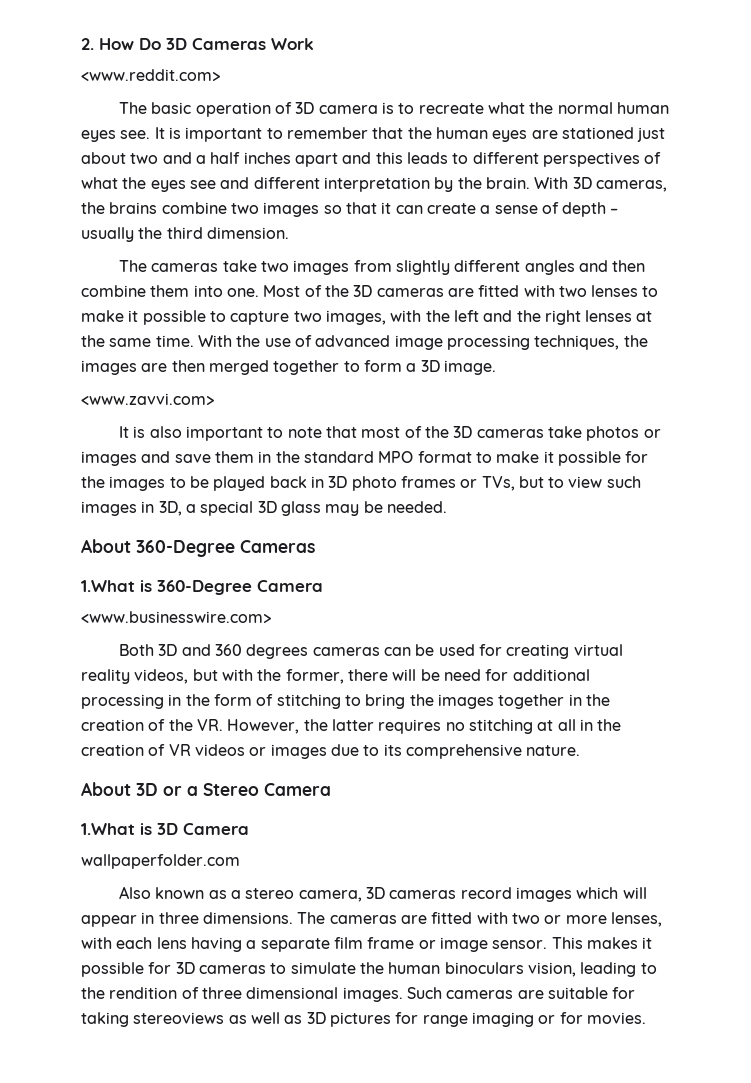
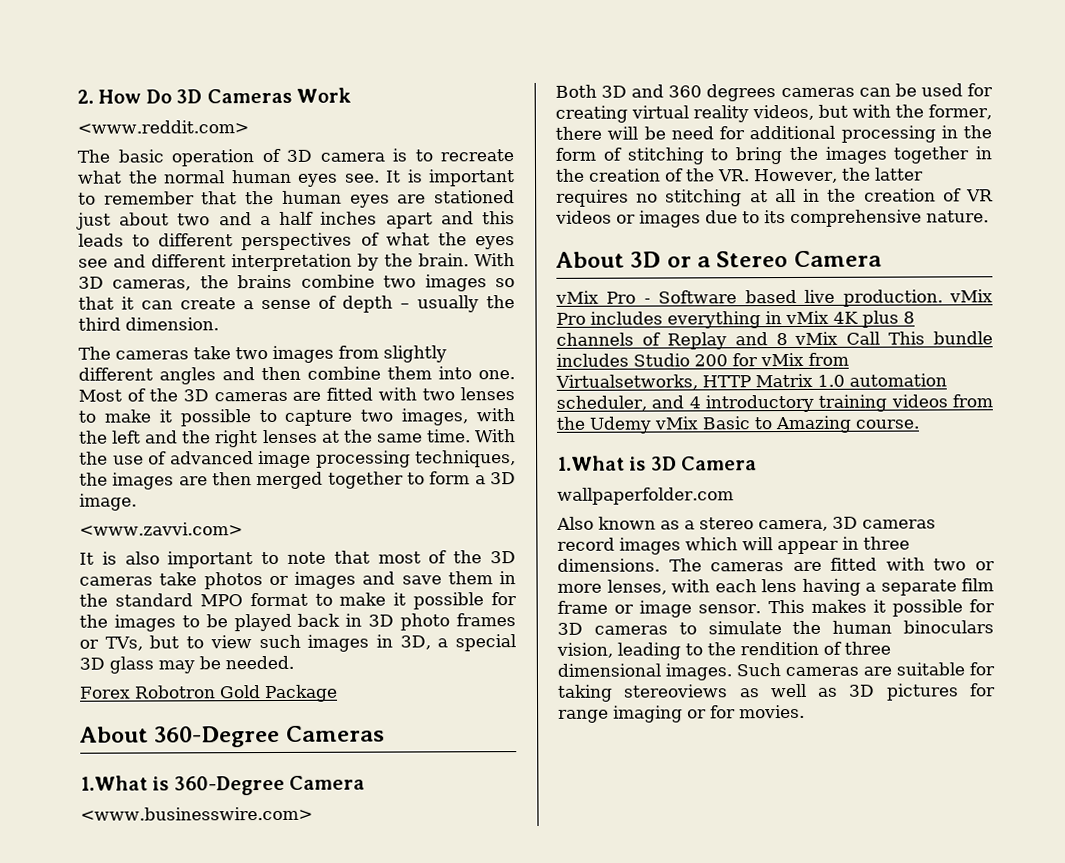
(447, 507) none -> [79,684,338,703] // Forex Robotron Gold Package
(331, 789) none -> [555,289,993,307] [556,310,915,329] [556,331,993,350] [556,352,849,367] [555,373,947,390] [556,394,993,413] [556,415,919,434] // vMix Pro - Software based live production. vMix Pro includes everything in vMix 4K plus 8 channels of Replay and 8 vMix Call This bundle includes Studio 200 for vMix from Virtualsetworks, HTTP Matrix 1.0 automation scheduler, and 4 introductory training videos from the Udemy vMix Basic to Amazing course.

